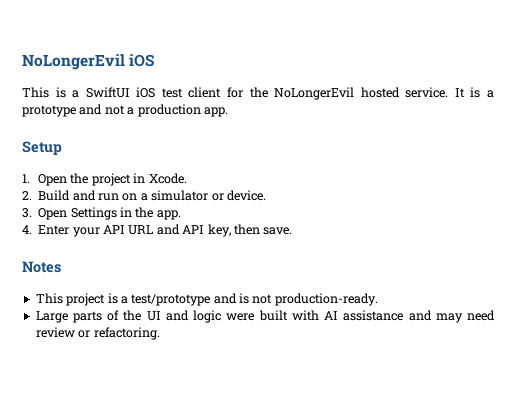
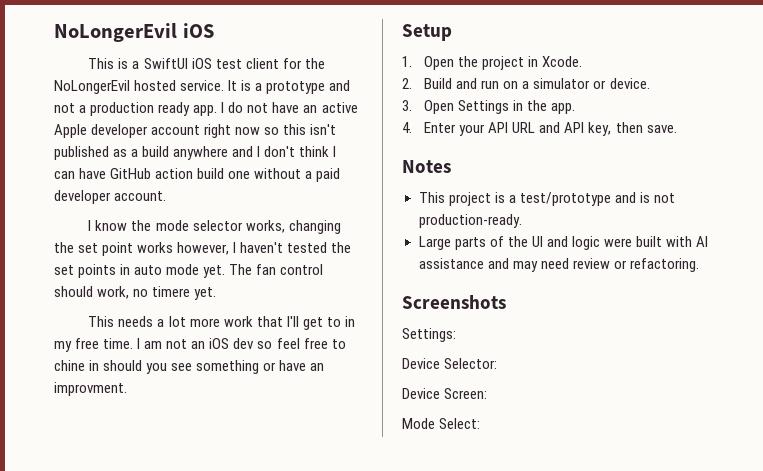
[203,107,228,117] app. -> [158,102,358,116] [54,124,337,138] [54,146,337,160] [54,168,341,182] [54,190,167,204] [88,220,341,234] [54,242,352,256] [54,264,324,278] [54,286,217,300] [88,316,355,330] [54,338,346,352] [54,360,325,374] [54,382,127,396] ready app. I do not have an active Apple developer account right now so this isn't published as a build anywhere and I don't think I can have GitHub action build one without a paid developer account. // I know the mode selector works, changing the set point works however, I haven't tested the set points in auto mode yet. The fan control should work, no timere yet. // This needs a lot more work that I'll get to in my free time. I am not an iOS dev so feel free to chine in should you see something or have an improvment.
(160, 333) none -> [402,295,506,309] [402,328,456,342] [402,358,498,369] [402,388,488,399] [402,418,481,429] // Screenshots // Settings: // Device Selector: // Device Screen: // Mode Select:

